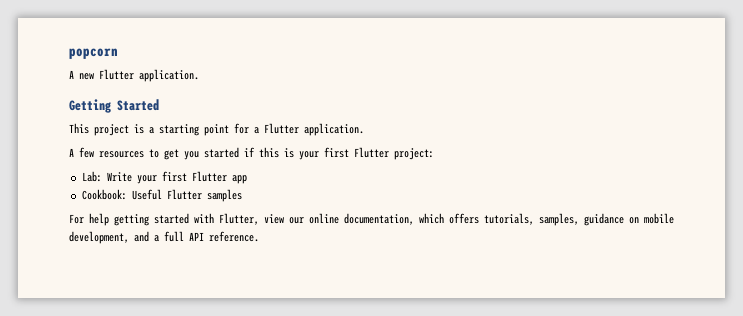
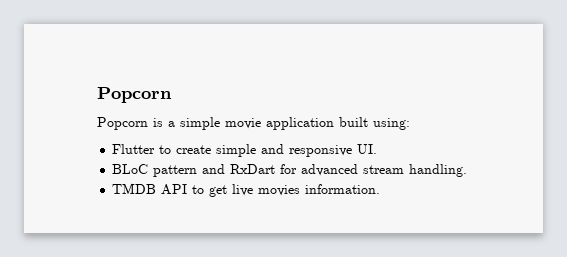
[69,48,118,59] [69,69,199,82] [69,99,159,113] [69,123,364,136] [69,147,434,160] [81,171,247,184] [81,189,242,202] [69,213,674,226] [69,231,259,244] popcorn // A new Flutter application. // Getting Started // This project is a starting point for a Flutter application. // A few resources to get you started if this is your first Flutter project: // Lab: Write your first Flutter app // Cookbook: Useful Flutter samples // For help getting started with Flutter, view our online documentation, which offers tutorials, samples, guidance on mobile development, and a full API reference. -> [97,87,172,103] [97,117,410,130] [112,144,378,157] [112,164,468,177] [112,183,381,197] Popcorn // Popcorn is a simple movie application built using: // Flutter to create simple and responsive UI. // BLoC pattern and RxDart for advanced stream handling. // TMDB API to get live movies information.

